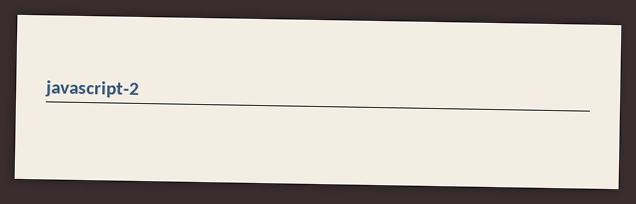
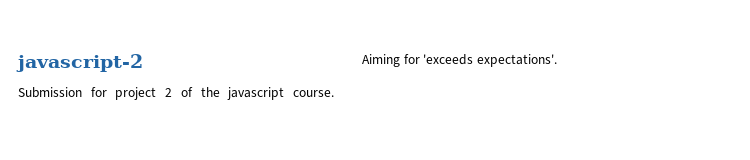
(140, 89) none -> [18,87,335,100] [362,54,557,67] // Submission for project 2 of the javascript course. Aiming for 'exceeds expectations'.

